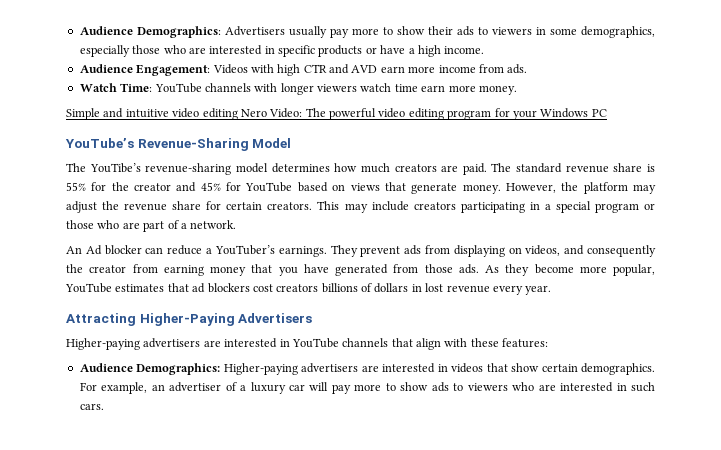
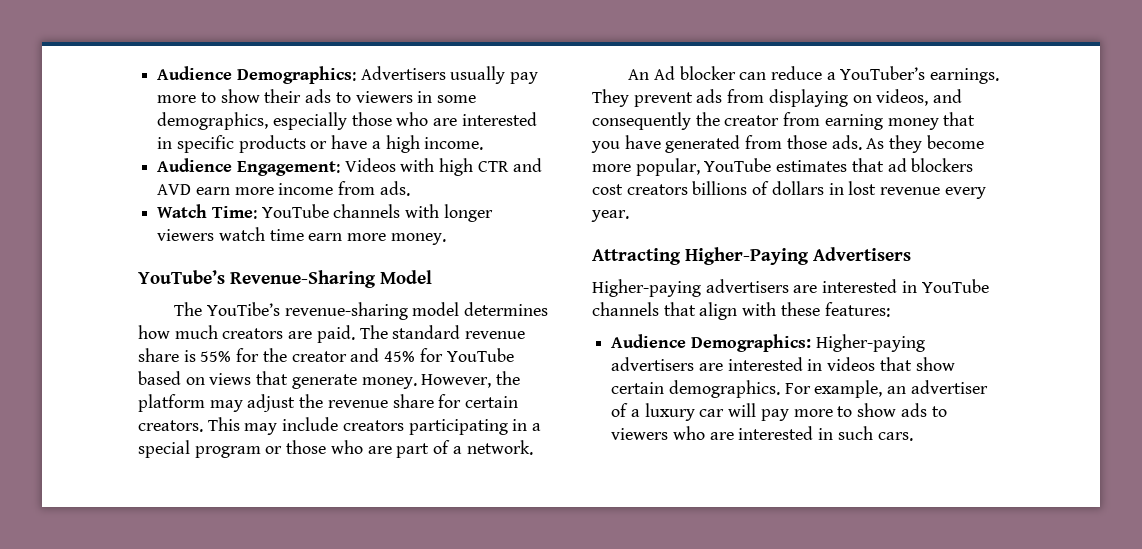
[66,108,607,120] // Simple and intuitive video editing Nero Video: The powerful video editing program for your Windows PC -> (446, 239) none

